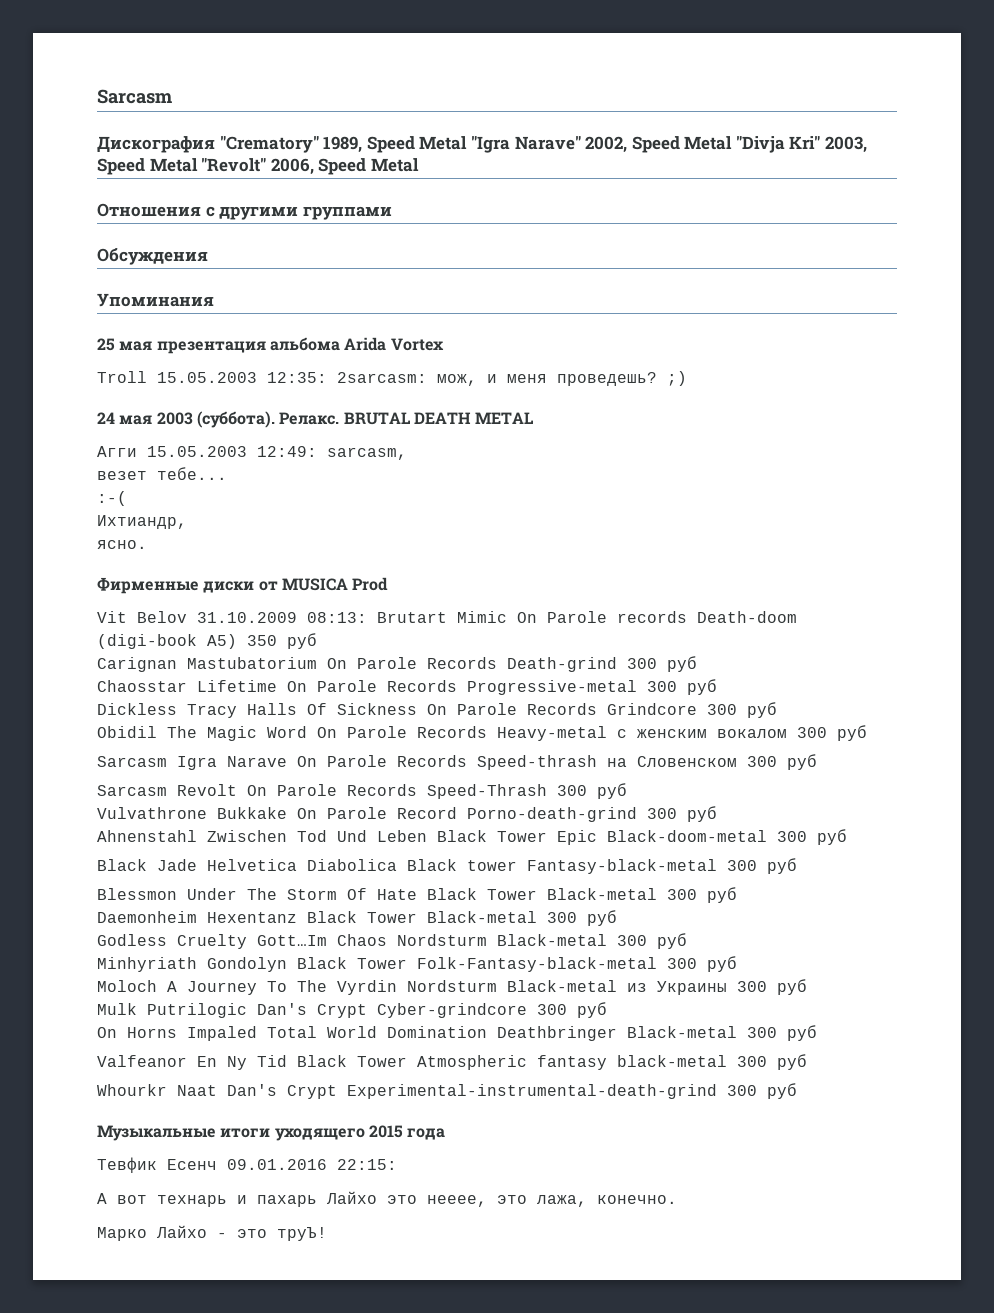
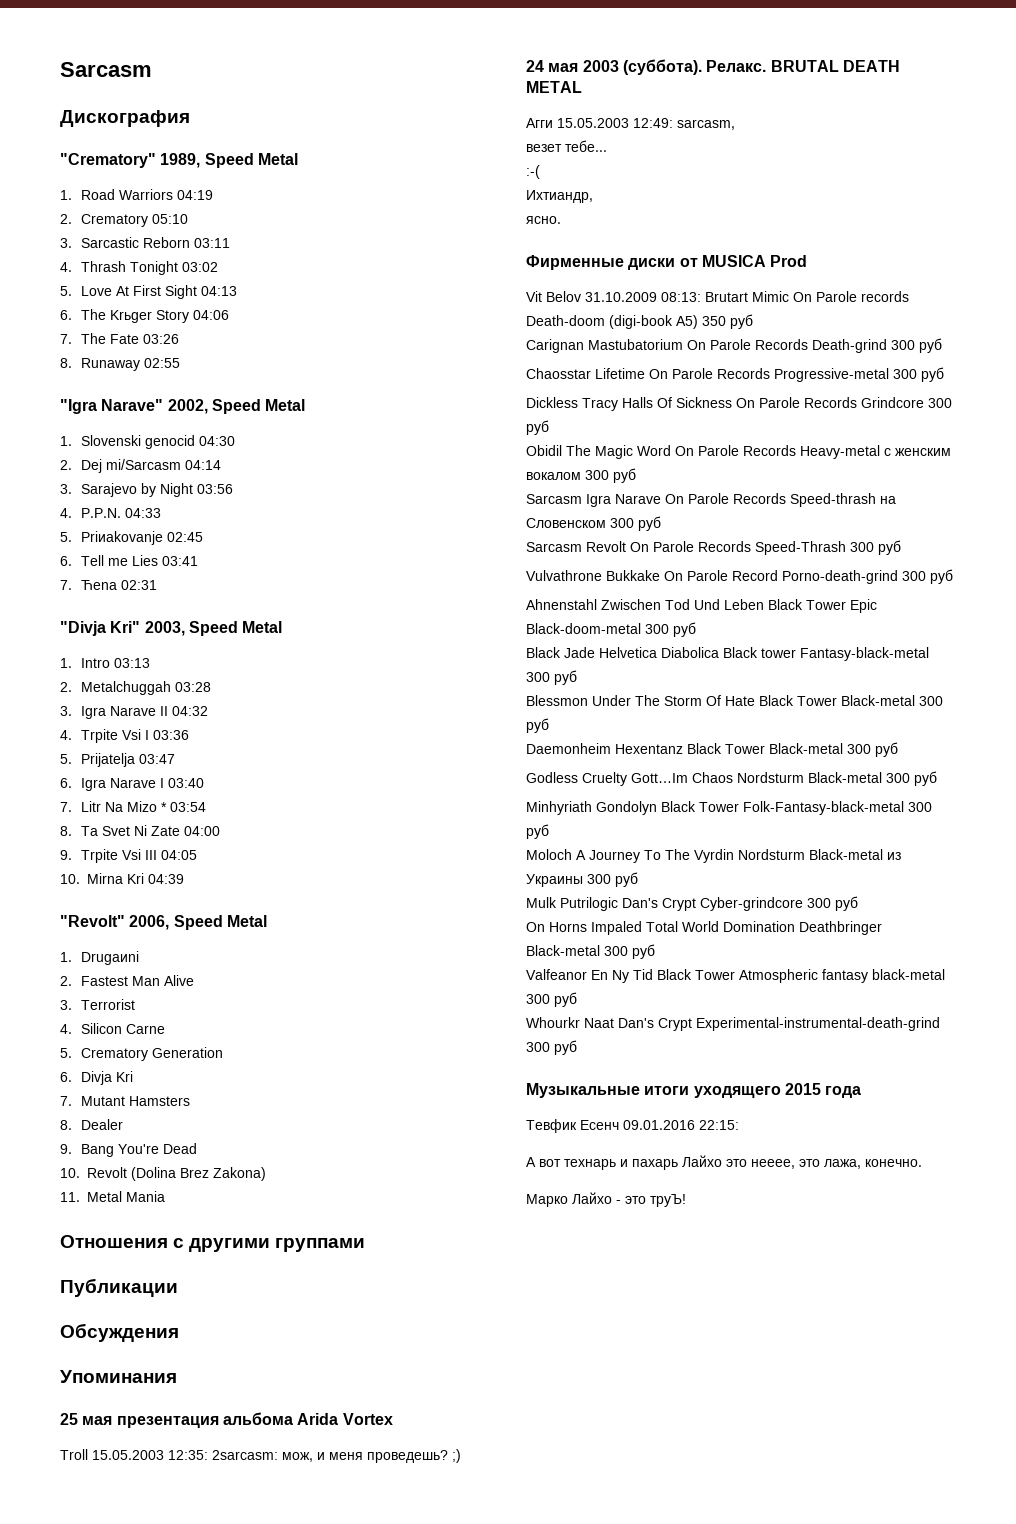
(215, 144) none -> (190, 118) //
(468, 143) none -> [60,189,213,200] [60,214,188,227] [60,237,230,248] [60,261,218,275] [60,285,237,299] [60,309,229,323] [60,333,179,344] [60,358,180,371] // 1. Road Warriors 04:19 // 2. Crematory 05:10 // 3. Sarcastic Reborn 03:11 // 4. Thrash Tonight 03:02 // 5. Love At First Sight 04:13 // 6. The Krьger Story 04:06 // 7. The Fate 03:26 // 8. Runaway 02:55 //
(733, 143) none -> [60,435,235,449] [60,459,221,473] [60,483,233,497] [60,508,161,518] [60,531,203,545] [60,555,198,566] [60,580,157,590] // 1. Slovenski genocid 04:30 // 2. Dej mi/Sarcasm 04:14 // 3. Sarajevo by Night 03:56 // 4. P.P.N. 04:33 // 5. Priиakovanje 02:45 // 6. Tell me Lies 03:41 // 7. Ћena 02:31 //
[201,158,419,175] "Revolt" 2006, Speed Metal -> [60,658,150,668] [60,681,211,695] [60,706,208,719] [60,729,189,743] [60,753,175,767] [60,778,204,791] [60,801,206,812] [60,825,220,836] [60,849,197,863] [60,873,184,884] [60,915,267,930] [60,951,139,965] [60,975,194,986] [60,999,135,1010] [60,1023,165,1034] [60,1047,223,1061] [60,1071,133,1085] [60,1096,190,1106] [60,1119,123,1130] [60,1143,197,1157] [60,1167,266,1181] [60,1191,165,1202] // 1. Intro 03:13 // 2. Metalchuggah 03:28 // 3. Igra Narave II 04:32 // 4. Trpite Vsi I 03:36 // 5. Prijatelja 03:47 // 6. Igra Narave I 03:40 // 7. Litr Na Mizo * 03:54 // 8. Ta Svet Ni Zate 04:00 // 9. Trpite Vsi III 04:05 // 10. Mirna Kri 04:39 // "Revolt" 2006, Speed Metal // 1. Drugaиni // 2. Fastest Man Alive // 3. Terrorist // 4. Silicon Carne // 5. Crematory Generation // 6. Divja Kri // 7. Mutant Hamsters // 8. Dealer // 9. Bang You're Dead // 10. Revolt (Dolina Brez Zakona) // 11. Metal Mania
(392, 213) none -> [60,1278,178,1297] // Публикации

